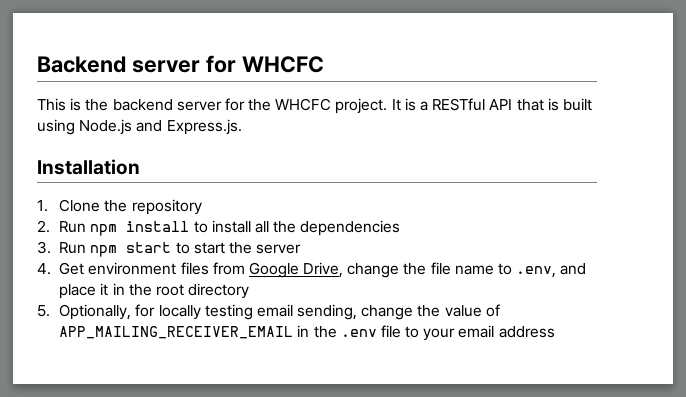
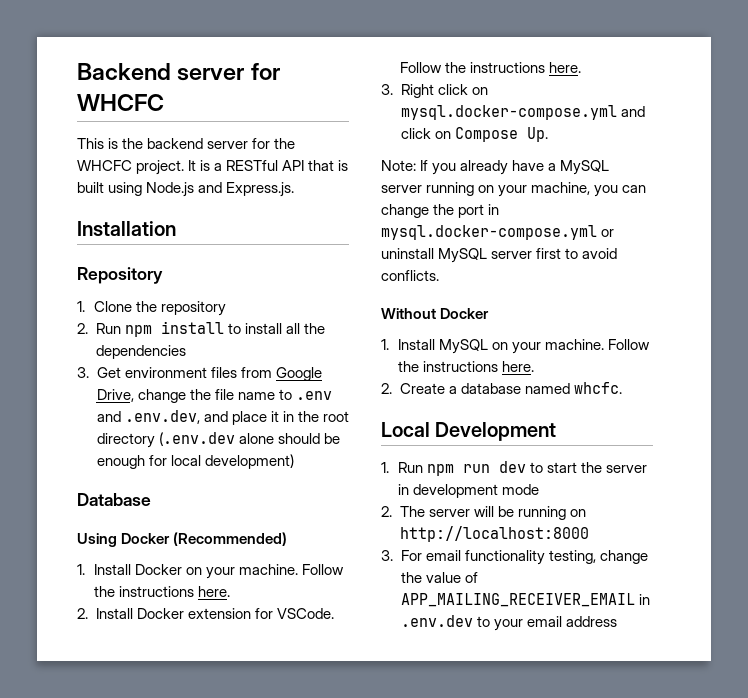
(140, 167) none -> [77,267,163,284] // Repository
[59,242,302,257] [37,263,51,275] Run npm start to start the server // 4. -> (89, 372) none
[516,266,557,278] .env, -> [295,391,332,400] [96,410,200,424] .env and .env.dev,
[37,304,358,320] // 5. Optionally, for locally testing email sending, -> [158,432,340,446] [96,454,294,469] [77,493,151,506] [77,532,288,547] [77,564,345,579] [93,586,230,597] [77,608,334,619] [399,62,581,73] [381,84,488,98] [400,105,645,120] [400,127,548,142] [381,160,610,175] [381,182,647,197] [381,204,500,218] [381,225,615,240] [381,248,618,263] [381,270,439,281] [381,308,490,319] [381,339,651,354] [397,361,534,372] [381,382,622,394] [381,422,557,441] [381,461,648,476] [397,484,539,498] [381,506,586,520] [399,526,589,542] [381,550,596,565] (.env.dev alone should be enough for local development) // Database // Using Docker (Recommended) // 1. Install Docker on your machine. Follow the instructions here. // 2. Install Docker extension for VSCode. Follow the instructions here. // 3. Right click on mysql.docker-compose.yml and click on Compose Up. // Note: If you already have a MySQL server running on your machine, you can change the port in mysql.docker-compose.yml or uninstall MySQL server first to avoid conflicts. // Without Docker // 1. Install MySQL on your machine. Follow the instructions here. // 2. Create a database named whcfc. // Local Development // 1. Run npm run dev to start the server in development mode // 2. The server will be running on http://localhost:8000 // 3. For email functionality testing,
[313,325,401,338] the .env file -> [400,615,473,627] .env.dev

